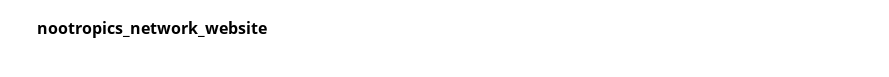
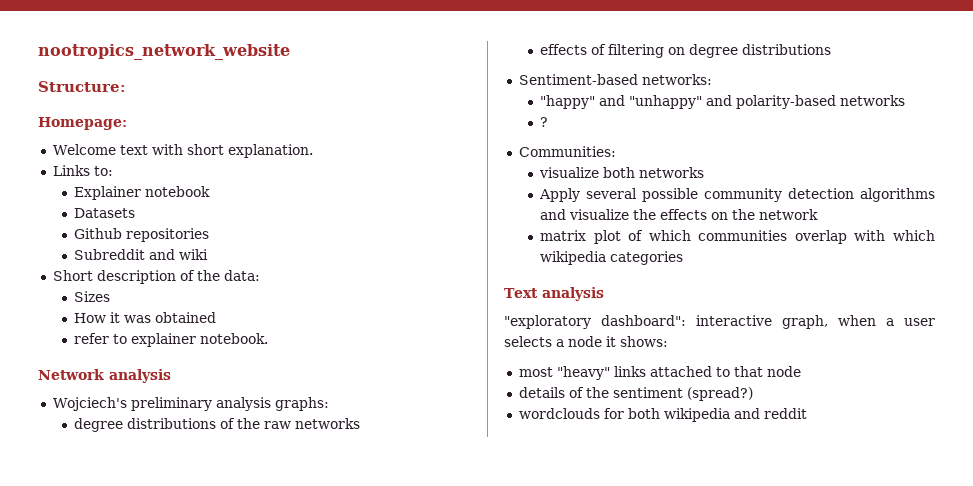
(267, 29) none -> [38,81,126,92] [38,117,127,130] [52,144,313,158] [52,165,113,176] [74,186,211,200] [74,208,136,218] [74,228,210,242] [74,249,209,260] [52,270,260,284] [74,291,111,302] [74,312,217,323] [74,333,269,347] [38,369,171,383] [52,397,329,411] [74,418,361,432] [540,44,832,58] [518,74,712,85] [540,95,906,109] [540,117,549,127] [518,146,616,157] [539,167,705,178] [539,188,935,202] [540,209,819,220] [540,230,935,244] [540,251,684,265] [504,287,604,301] [504,315,935,329] [504,336,668,347] [518,366,801,380] [518,387,753,401] [518,408,807,422] // Structure: // Homepage: // Welcome text with short explanation. // Links to: // Explainer notebook // Datasets // Github repositories // Subreddit and wiki // Short description of the data: // Sizes // How it was obtained // refer to explainer notebook. // Network analysis // Wojciech's preliminary analysis graphs: // degree distributions of the raw networks // effects of filtering on degree distributions // Sentiment-based networks: // "happy" and "unhappy" and polarity-based networks // ? // Communities: // visualize both networks // Apply several possible community detection algorithms and visualize the effects on the network // matrix plot of which communities overlap with which wikipedia categories // Text analysis // "exploratory dashboard": interactive graph, when a user selects a node it shows: // most "heavy" links attached to that node // details of the sentiment (spread?) // wordclouds for both wikipedia and reddit

